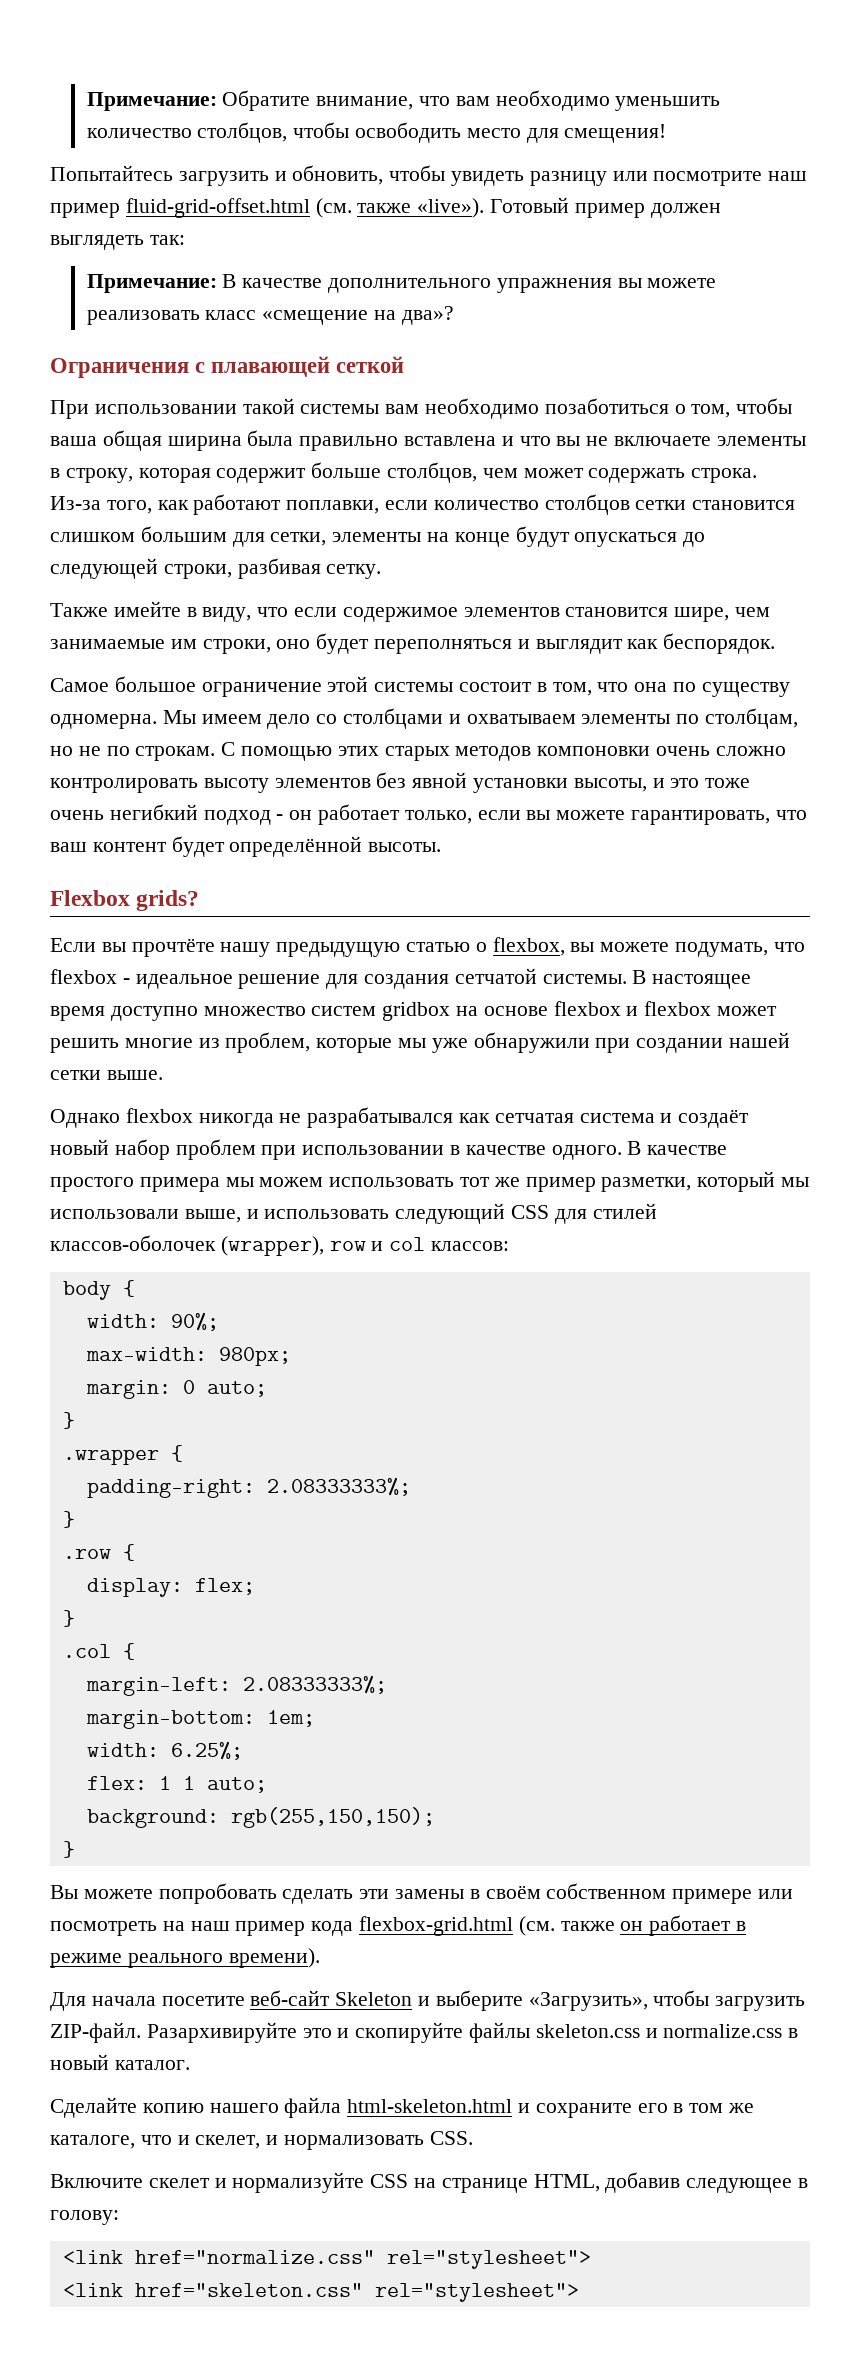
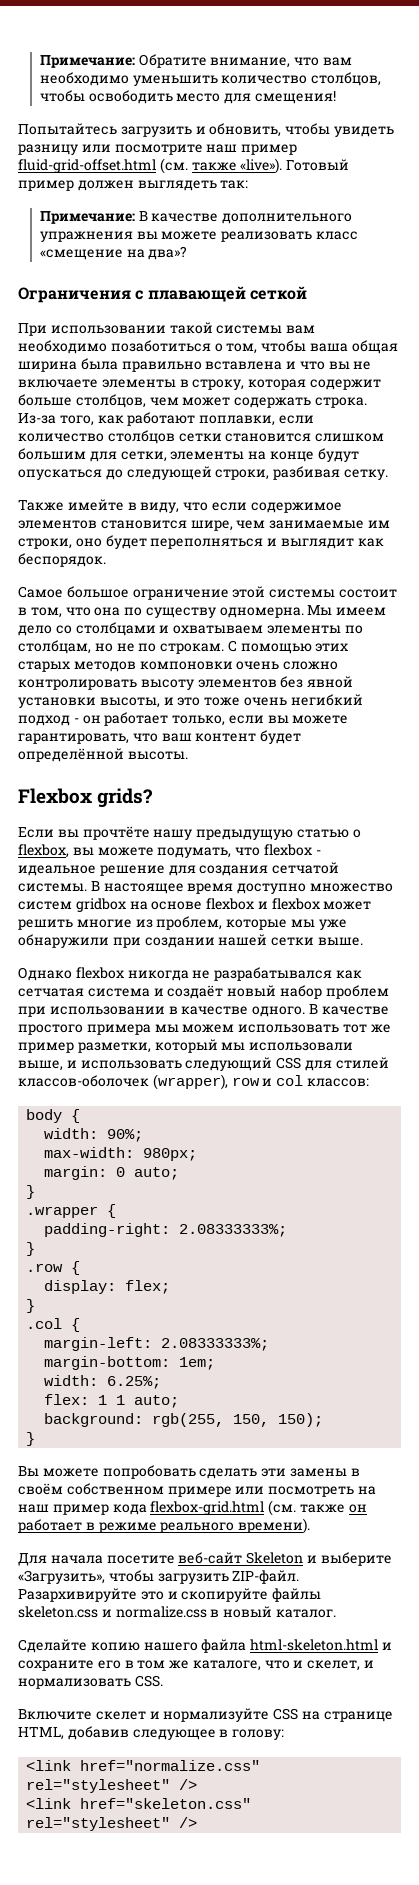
[230,1807,435,1828] rgb(255,150,150); -> [152,1413,324,1427] rgb(255, 150, 150);
[386,2250,591,2269] rel="stylesheet"> -> [26,1779,198,1793] rel="stylesheet" />
[374,2283,579,2302] rel="stylesheet"> -> [26,1817,198,1831] rel="stylesheet" />

